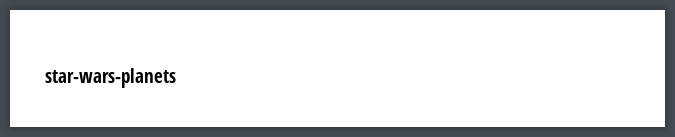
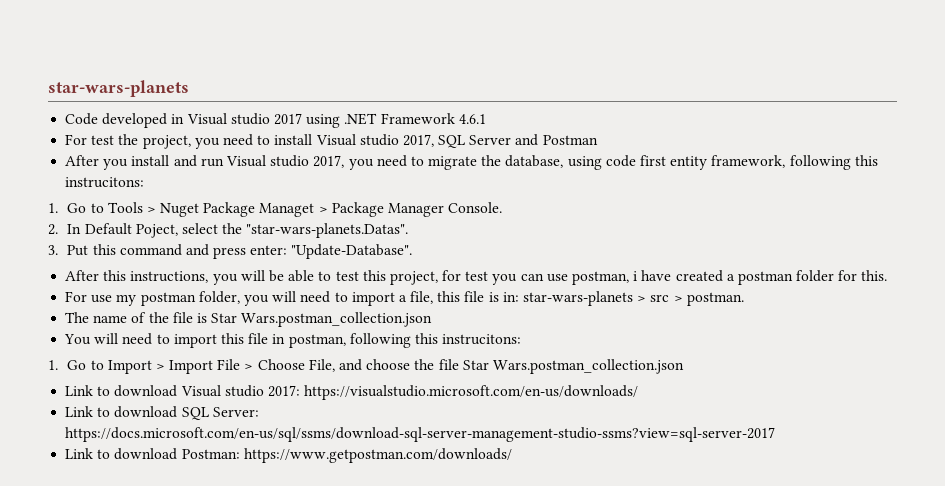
[45,68,176,88] star-wars-planets -> [48,80,189,97] [65,113,486,128] [65,134,598,149] [65,155,878,170] [65,177,145,188] [48,202,503,217] [48,223,409,238] [48,244,413,259] [65,270,888,285] [65,291,744,306] [65,312,433,327] [64,333,522,348] [48,359,684,374] [65,385,639,400] [65,406,259,420] [65,427,776,442] [65,448,512,463] star-wars-planets // Code developed in Visual studio 2017 using .NET Framework 4.6.1 // For test the project, you need to install Visual studio 2017, SQL Server and Postman // After you install and run Visual studio 2017, you need to migrate the database, using code first entity framework, following this instrucitons: // 1. Go to Tools > Nuget Package Managet > Package Manager Console. // 2. In Default Poject, select the "star-wars-planets.Datas". // 3. Put this command and press enter: "Update-Database". // After this instructions, you will be able to test this project, for test you can use postman, i have created a postman folder for this. // For use my postman folder, you will need to import a file, this file is in: star-wars-planets > src > postman. // The name of the file is Star Wars.postman_collection.json // You will need to import this file in postman, following this instrucitons: // 1. Go to Import > Import File > Choose File, and choose the file Star Wars.postman_collection.json // Link to download Visual studio 2017: https://visualstudio.microsoft.com/en-us/downloads/ // Link to download SQL Server: https://docs.microsoft.com/en-us/sql/ssms/download-sql-server-management-studio-ssms?view=sql-server-2017 // Link to download Postman: https://www.getpostman.com/downloads/

